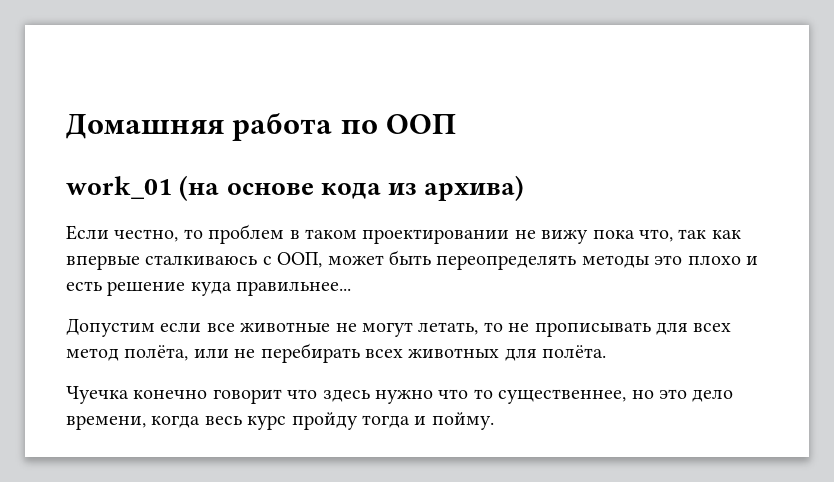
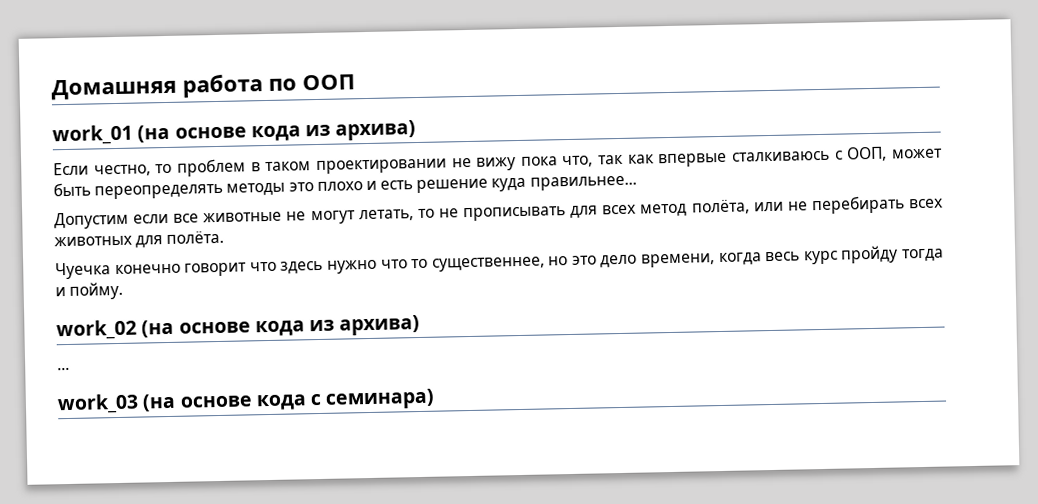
(494, 421) none -> [56,314,421,341] [57,366,70,371] [57,388,436,415] // work_02 (на основе кода из архива) // ... // work_03 (на основе кода с семинара)

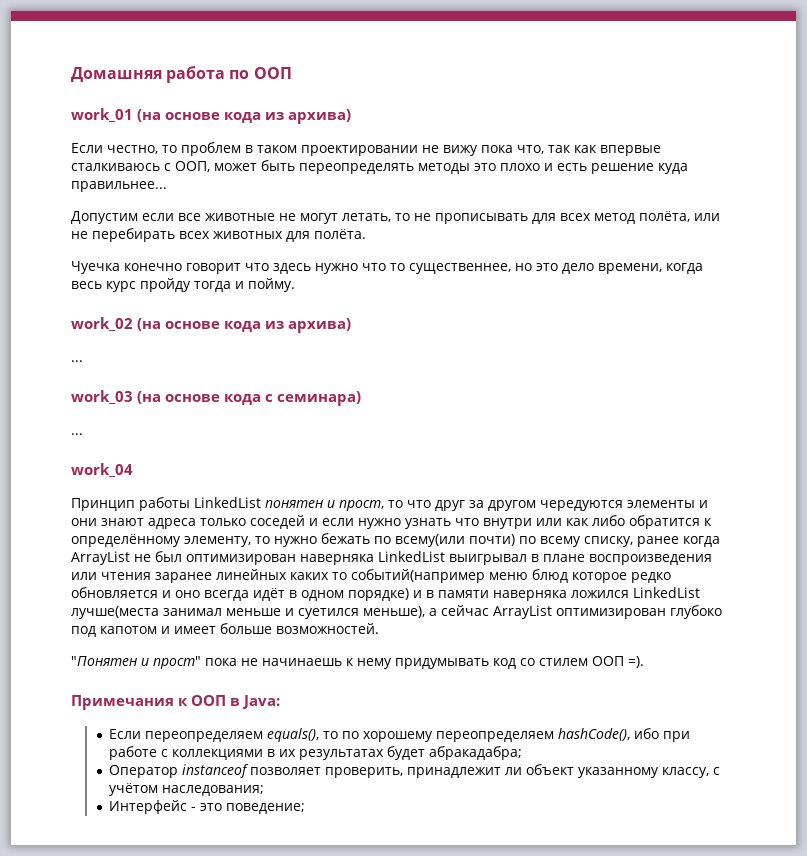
(436, 399) none -> [71,433,83,435] [71,463,133,477] [71,497,708,511] [71,515,712,529] [71,533,720,547] [71,551,712,565] [71,569,671,583] [71,587,700,601] [71,605,722,619] [71,623,379,637] [71,656,644,669] [71,695,281,710] [109,728,691,742] [109,746,523,760] [109,764,721,778] [109,783,265,796] [109,800,306,814] // ... // work_04 // Принцип работы LinkedList понятен и прост, то что друг за другом чередуются элементы и они знают адреса только соседей и если нужно узнать что внутри или как либо обратится к определённому элементу, то нужно бежать по всему(или почти) по всему списку, ранее когда ArrayList не был оптимизирован наверняка LinkedList выигрывал в плане воспроизведения или чтения заранее линейных каких то событий(например меню блюд которое редко обновляется и оно всегда идёт в одном порядке) и в памяти наверняка ложился LinkedList лучше(места занимал меньше и суетился меньше), а сейчас ArrayList оптимизирован глубоко под капотом и имеет больше возможностей. // "Понятен и прост" пока не начинаешь к нему придумывать код со стилем ООП =). // Примечания к ООП в Java: // Если переопределяем equals(), то по хорошему переопределяем hashCode(), ибо при работе с коллекциями в их результатах будет абракадабра; // Оператор instanceof позволяет проверить, принадлежит ли объект указанному классу, с учётом наследования; // Интерфейс - это поведение;

